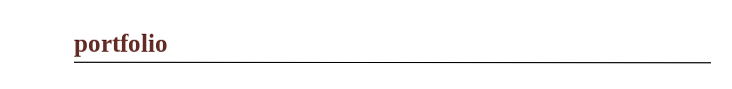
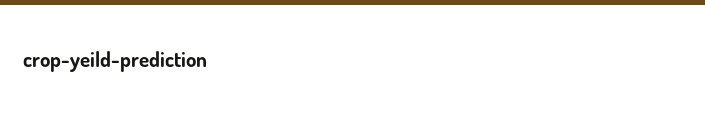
[73,33,169,57] portfolio -> [23,51,207,72] crop-yeild-prediction

